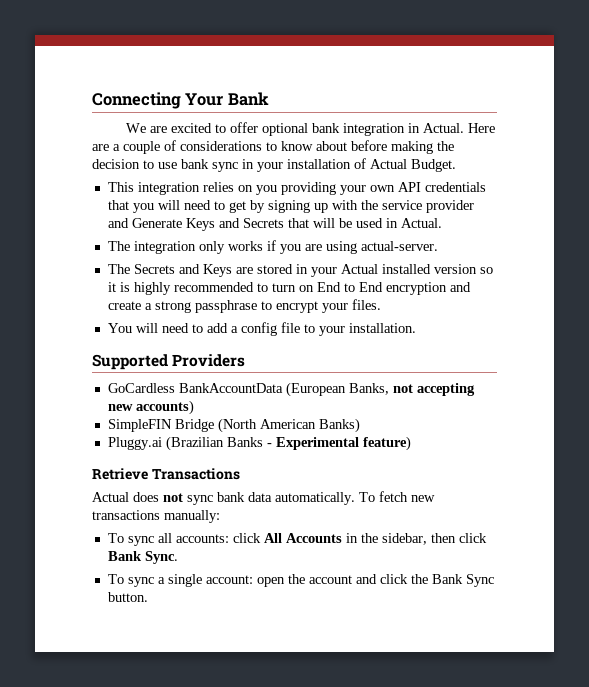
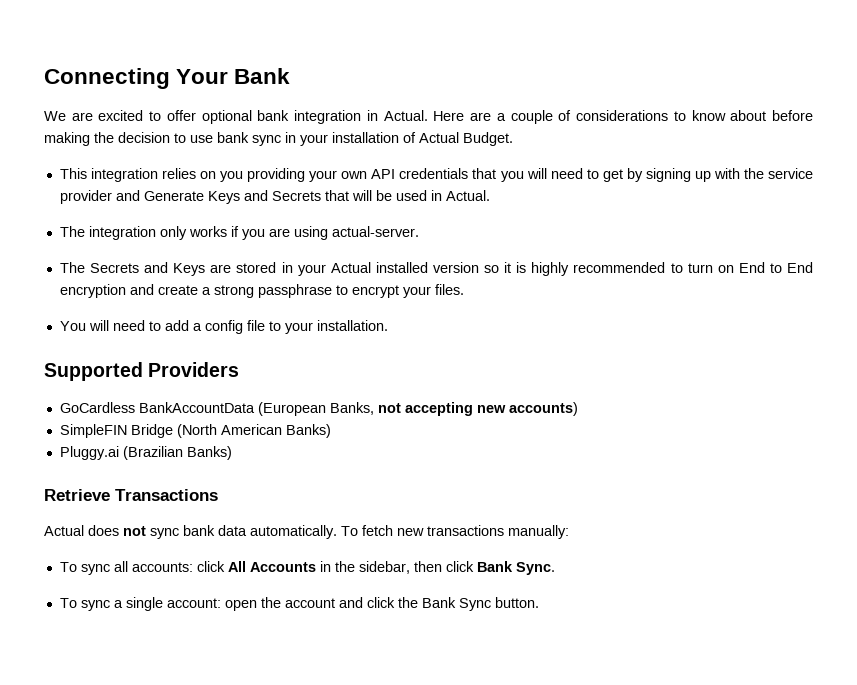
[226,436,411,451] Banks - Experimental feature) -> [186,446,232,460] Banks)

